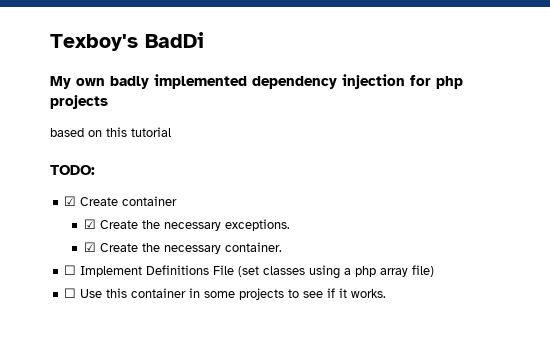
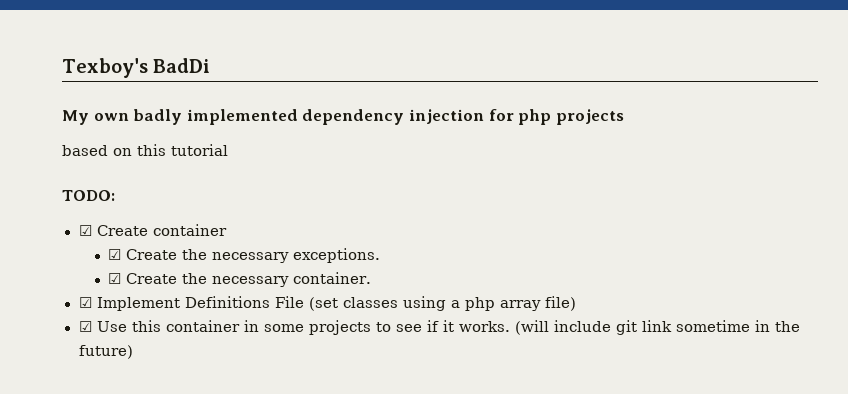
[64,265,77,275] ☐ -> [78,297,92,308] ☑
[64,288,77,298] ☐ -> [78,321,92,332] ☑
(387, 293) none -> [514,320,800,335] [78,345,133,359] (will include git link sometime in the future)

